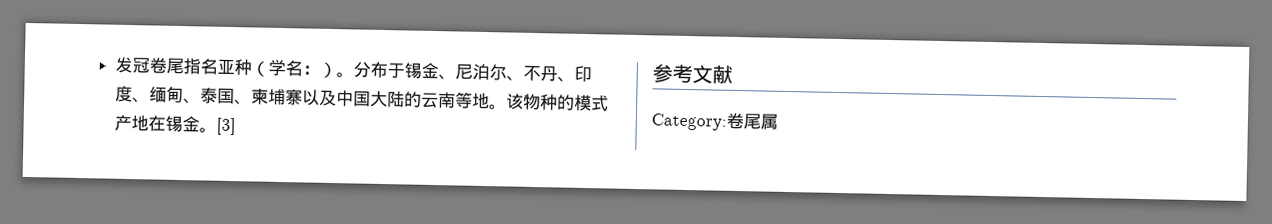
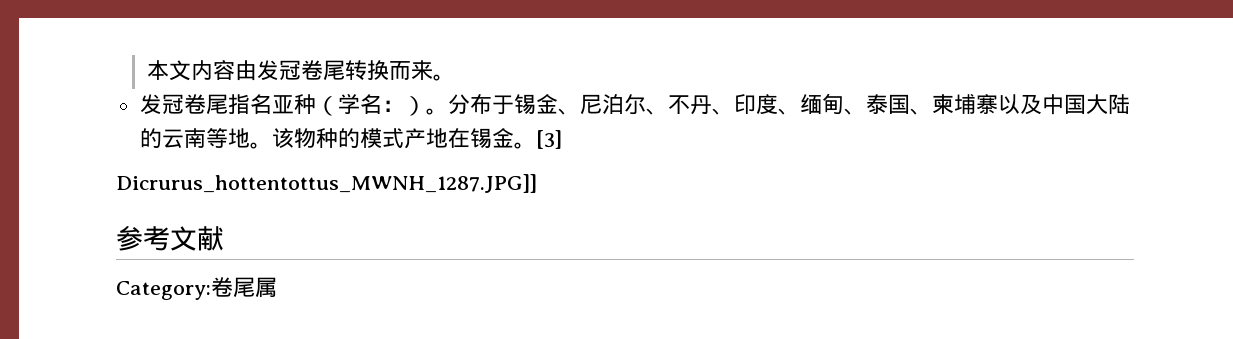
(114, 65) none -> [146,60,455,81] 本文内容由发冠卷尾转换而来。 //
(236, 126) none -> [116,174,537,193] // Dicrurus_hottentottus_MWNH_1287.JPG]]

